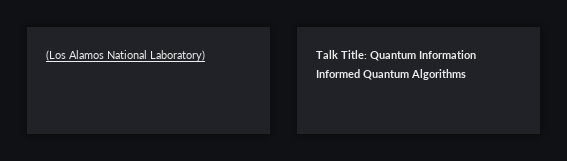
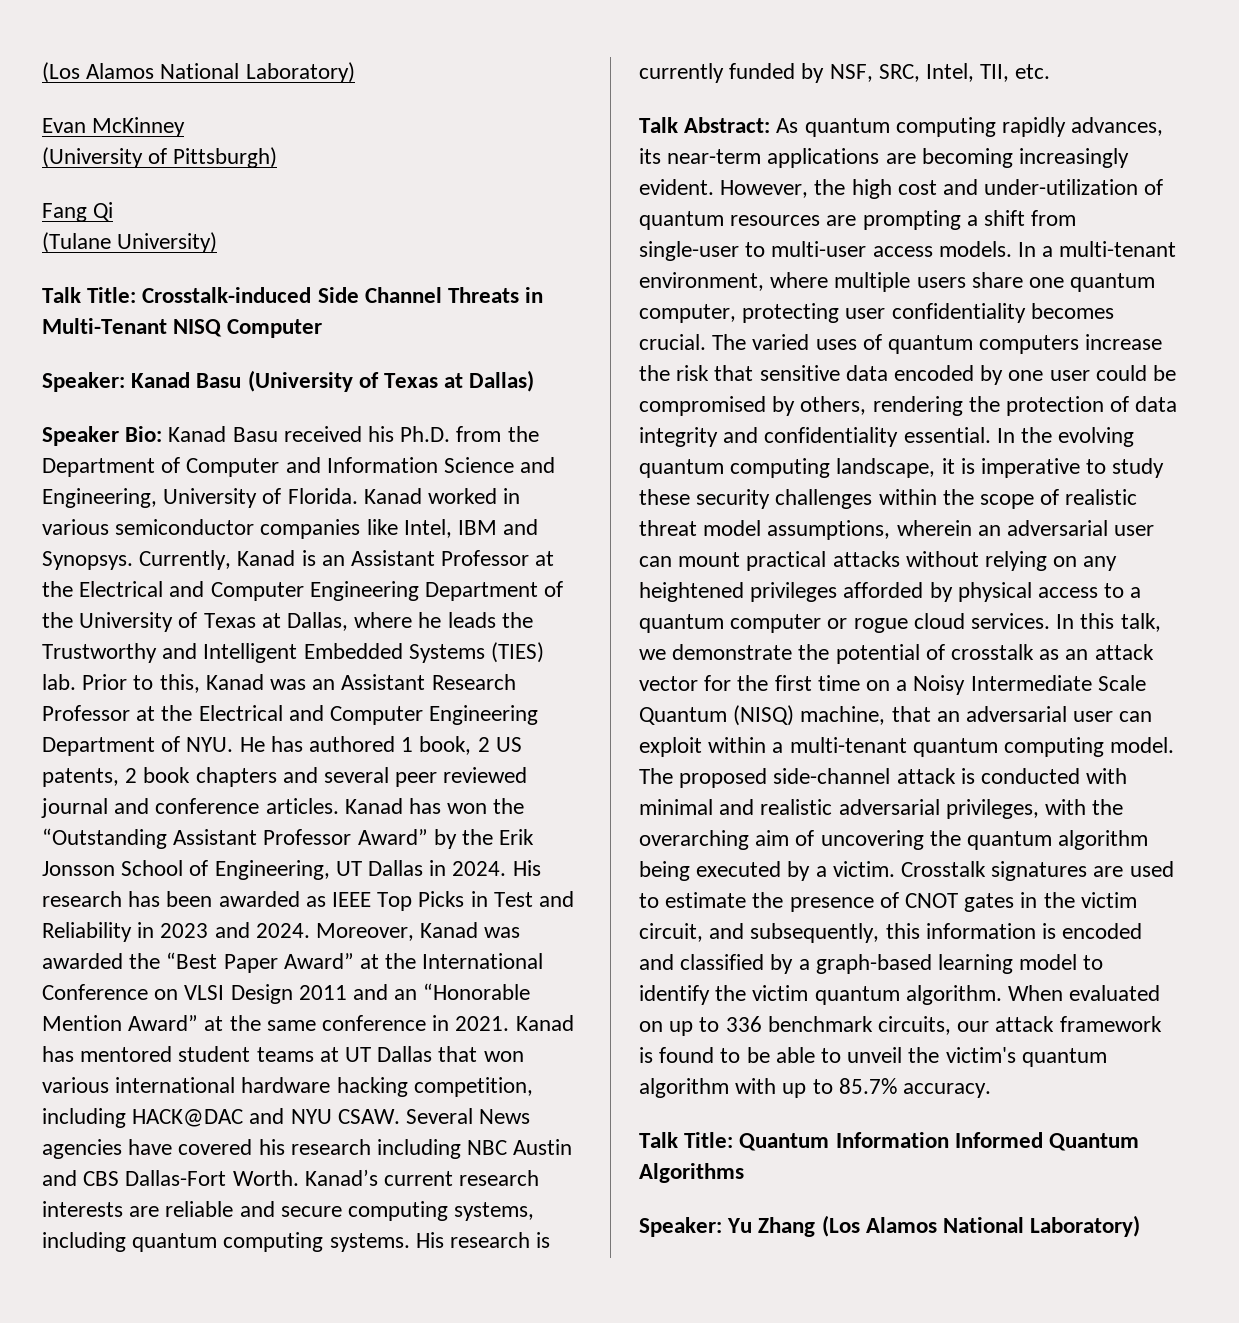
[46,50,205,61] (Los Alamos National Laboratory) -> [42,62,355,83] [42,117,186,137] [42,147,278,168] [42,202,114,222] [42,232,218,253] [42,287,544,303] [42,318,323,338] [42,370,535,392] [42,426,539,446] [42,457,556,477] [42,488,521,508] [42,519,539,539] [42,550,555,570] [42,581,564,601] [42,612,533,632] [42,642,545,663] [42,674,516,693] [42,705,539,725] [42,736,522,756] [42,767,528,787] [41,798,525,818] [42,828,535,849] [42,860,541,880] [42,891,575,911] [42,922,521,942] [42,952,544,973] [42,983,531,1004] [42,1015,574,1031] [42,1046,524,1062] [42,1077,533,1097] [42,1108,531,1128] [42,1139,573,1159] [42,1169,540,1186] [42,1201,535,1221] [42,1232,551,1252] [639,63,1051,83] [639,117,1164,137] [639,148,1130,168] [639,179,1164,199] [639,210,1077,230] [639,241,1177,261] [639,272,1156,292] [639,303,1114,323] [639,334,1163,354] [639,365,1177,385] [639,396,1178,416] [639,427,1135,447] [639,458,1165,478] [639,489,1138,509] [639,520,1155,540] [639,551,1118,571] [639,582,1142,602] [639,613,1161,633] [639,644,1154,664] [639,675,1146,695] [639,705,1153,726] [639,737,1175,757] [639,768,1128,788] [639,799,1124,819] [639,830,1149,850] [639,861,1174,881] [639,892,1137,912] [639,923,1143,943] [639,954,1104,974] [639,985,1161,1005] [639,1016,1162,1036] [639,1047,1107,1067] [639,1078,992,1098] (Los Alamos National Laboratory) // Evan McKinney // (University of Pittsburgh) // Fang Qi // (Tulane University) // Talk Title: Crosstalk-induced Side Channel Threats in Multi-Tenant NISQ Computer // Speaker: Kanad Basu (University of Texas at Dallas) // Speaker Bio: Kanad Basu received his Ph.D. from the Department of Computer and Information Science and Engineering, University of Florida. Kanad worked in various semiconductor companies like Intel, IBM and Synopsys. Currently, Kanad is an Assistant Professor at the Electrical and Computer Engineering Department of the University of Texas at Dallas, where he leads the Trustworthy and Intelligent Embedded Systems (TIES) lab. Prior to this, Kanad was an Assistant Research Professor at the Electrical and Computer Engineering Department of NYU. He has authored 1 book, 2 US patents, 2 book chapters and several peer reviewed journal and conference articles. Kanad has won the “Outstanding Assistant Professor Award” by the Erik Jonsson School of Engineering, UT Dallas in 2024. His research has been awarded as IEEE Top Picks in Test and Reliability in 2023 and 2024. Moreover, Kanad was awarded the “Best Paper Award” at the International Conference on VLSI Design 2011 and an “Honorable Mention Award” at the same conference in 2021. Kanad has mentored student teams at UT Dallas that won various international hardware hacking competition, including HACK@DAC and NYU CSAW. Several News agencies have covered his research including NBC Austin and CBS Dallas-Fort Worth. Kanad’s current research interests are reliable and secure computing systems, including quantum computing systems. His research is currently funded by NSF, SRC, Intel, TII, etc. // Talk Abstract: As quantum computing rapidly advances, its near-term applications are becoming increasingly evident. However, the high cost and under-utilization of quantum resources are prompting a shift from single-user to multi-user access models. In a multi-tenant environment, where multiple users share one quantum computer, protecting user confidentiality becomes crucial. The varied uses of quantum computers increase the risk that sensitive data encoded by one user could be compromised by others, rendering the protection of data integrity and confidentiality essential. In the evolving quantum computing landscape, it is imperative to study these security challenges within the scope of realistic threat model assumptions, wherein an adversarial user can mount practical attacks without relying on any heightened privileges afforded by physical access to a quantum computer or rogue cloud services. In this talk, we demonstrate the potential of crosstalk as an attack vector for the first time on a Noisy Intermediate Scale Quantum (NISQ) machine, that an adversarial user can exploit within a multi-tenant quantum computing model. The proposed side-channel attack is conducted with minimal and realistic adversarial privileges, with the overarching aim of uncovering the quantum algorithm being executed by a victim. Crosstalk signatures are used to estimate the presence of CNOT gates in the victim circuit, and subsequently, this information is encoded and classified by a graph-based learning model to identify the victim quantum algorithm. When evaluated on up to 336 benchmark circuits, our attack framework is found to be able to unveil the victim's quantum algorithm with up to 85.7% accuracy.
(466, 74) none -> [639,1215,1141,1237] // Speaker: Yu Zhang (Los Alamos National Laboratory)

